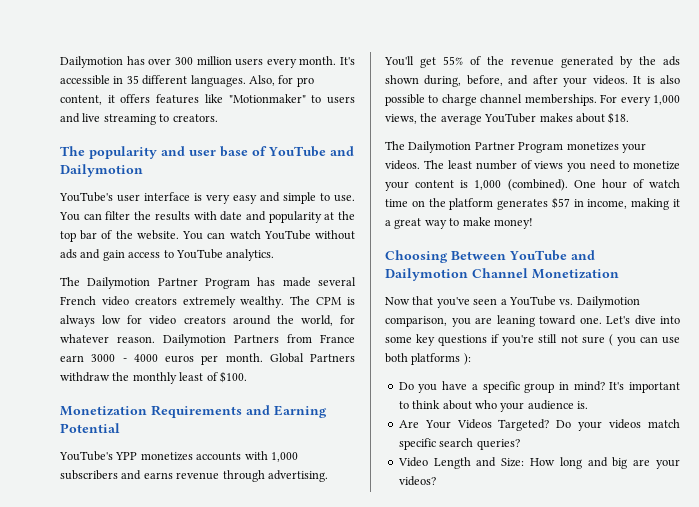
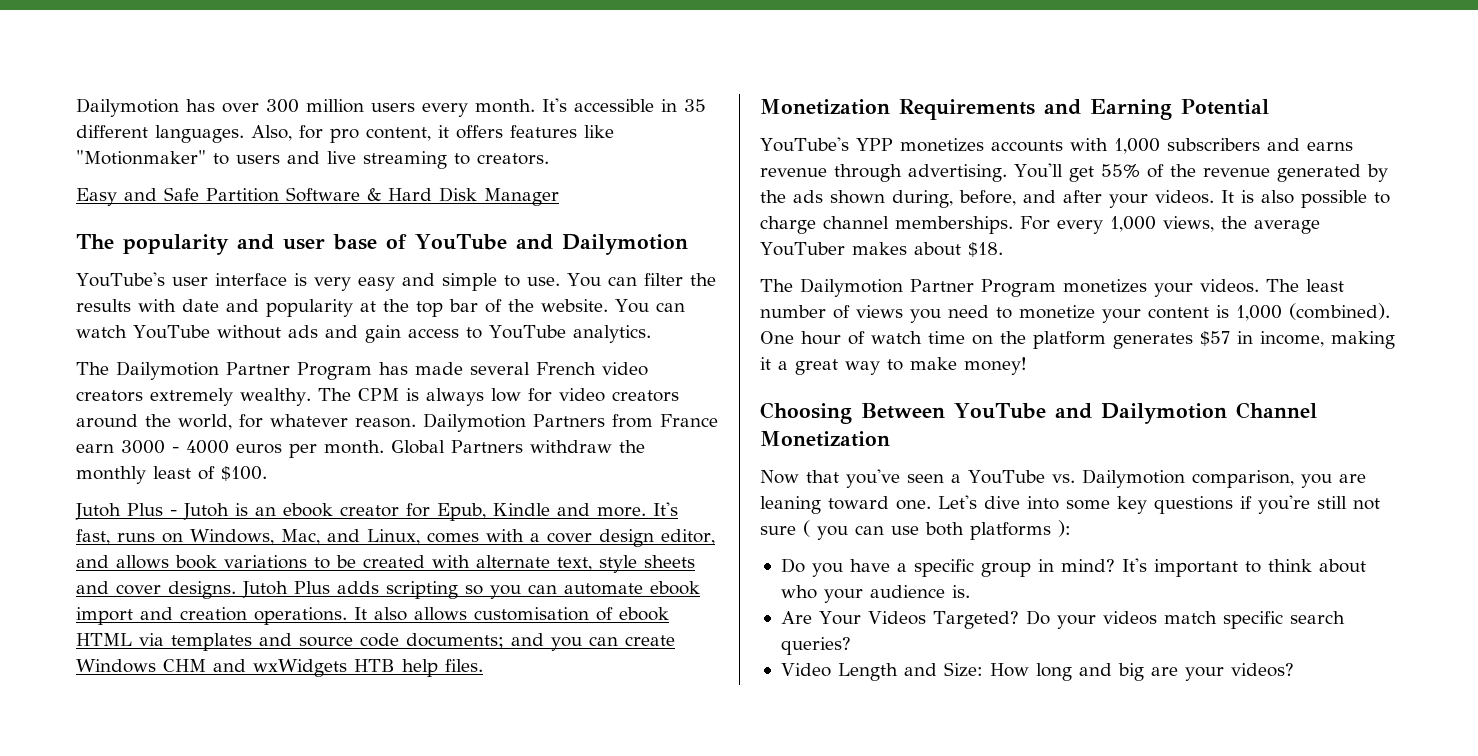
(218, 118) none -> [76,187,559,206] // Easy and Safe Partition Software & Hard Disk Manager
(247, 377) none -> [75,502,678,521] [76,529,715,547] [76,555,695,573] [76,581,700,599] [76,607,669,625] [76,633,675,651] [76,659,483,677] // Jutoh Plus - Jutoh is an ebook creator for Epub, Kindle and more. It's fast, runs on Windows, Mac, and Linux, comes with a cover design editor, and allows book variations to be created with alternate text, style sheets and cover designs. Jutoh Plus adds scripting so you can automate ebook import and creation operations. It also allows customisation of ebook HTML via templates and source code documents; and you can create Windows CHM and wxWidgets HTB help files.

